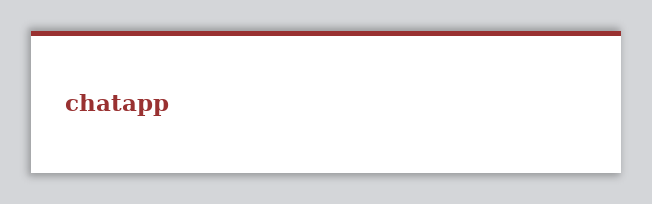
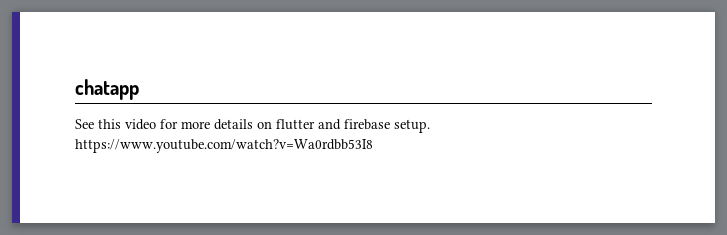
(169, 105) none -> [75,119,430,133] [75,139,373,153] // See this video for more details on flutter and firebase setup. https://www.youtube.com/watch?v=Wa0rdbb53I8

